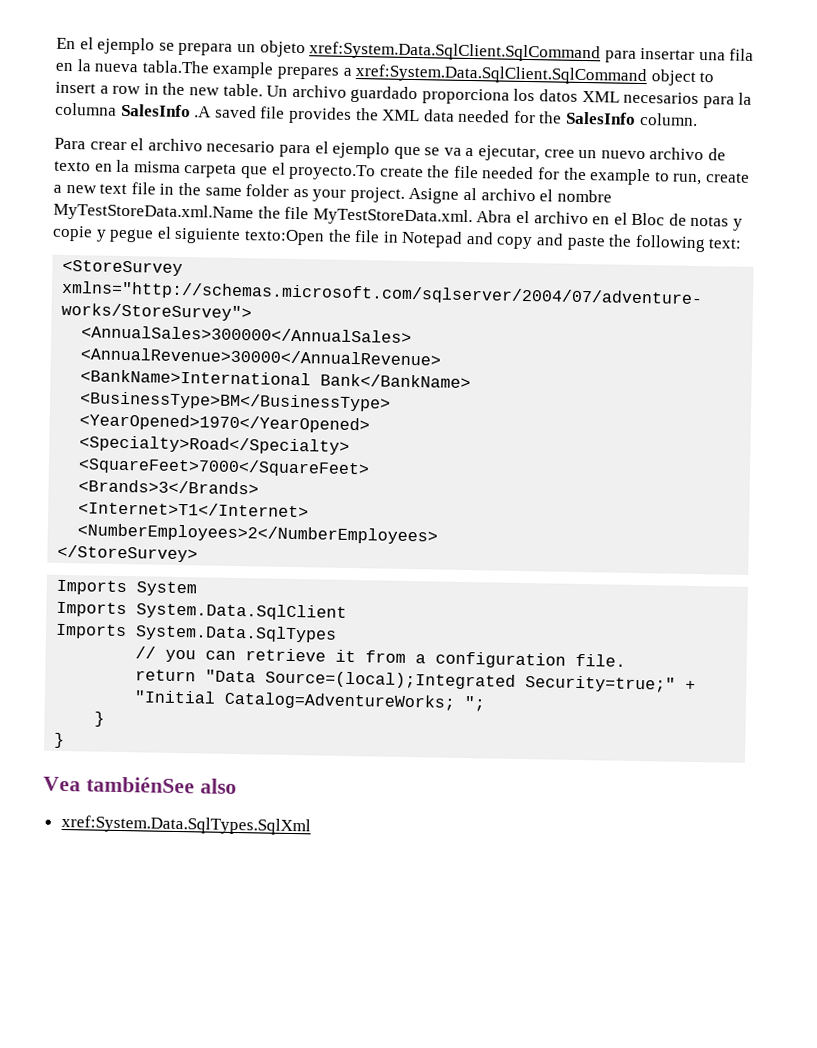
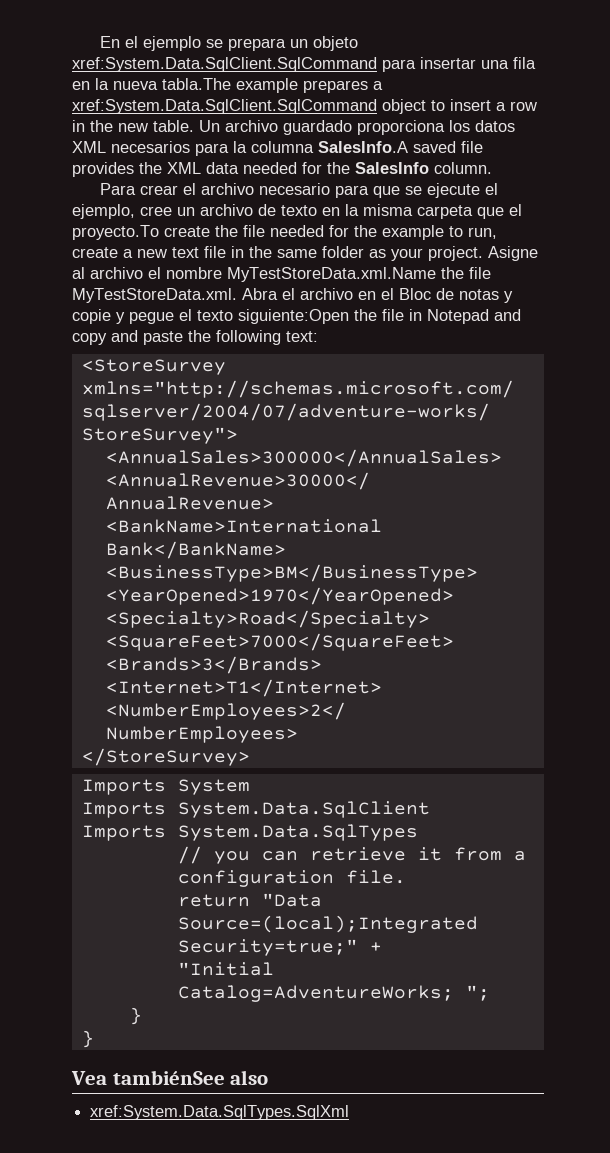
[120,103,213,118] SalesInfo .A -> [318,141,408,153] SalesInfo.A
[314,141,541,162] el ejemplo que se va a ejecutar, -> [373,183,499,198] [72,204,135,219] que se ejecute el ejemplo,
[600,150,646,160] nuevo -> (195, 211) none
[174,227,325,246] siguiente texto:Open -> [197,309,349,324] texto siguiente:Open

